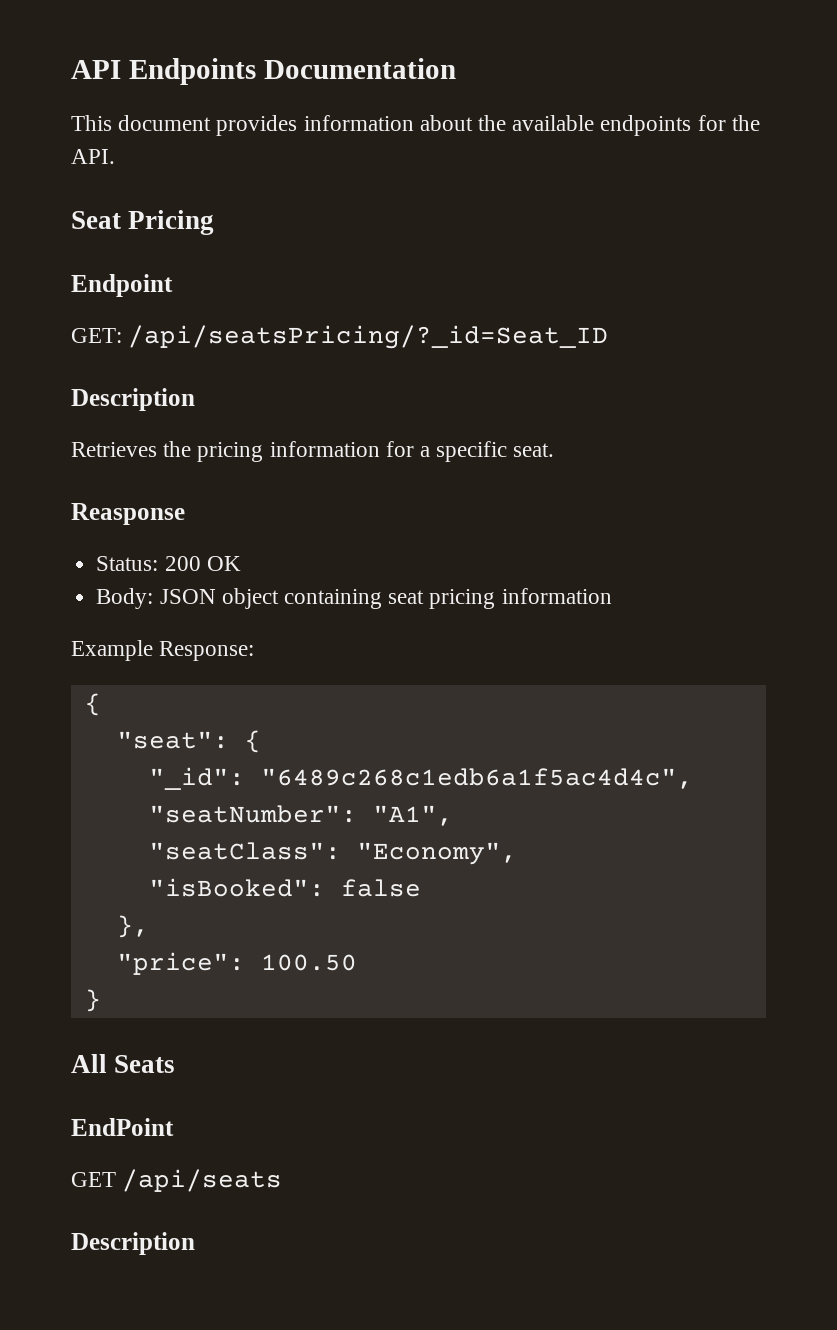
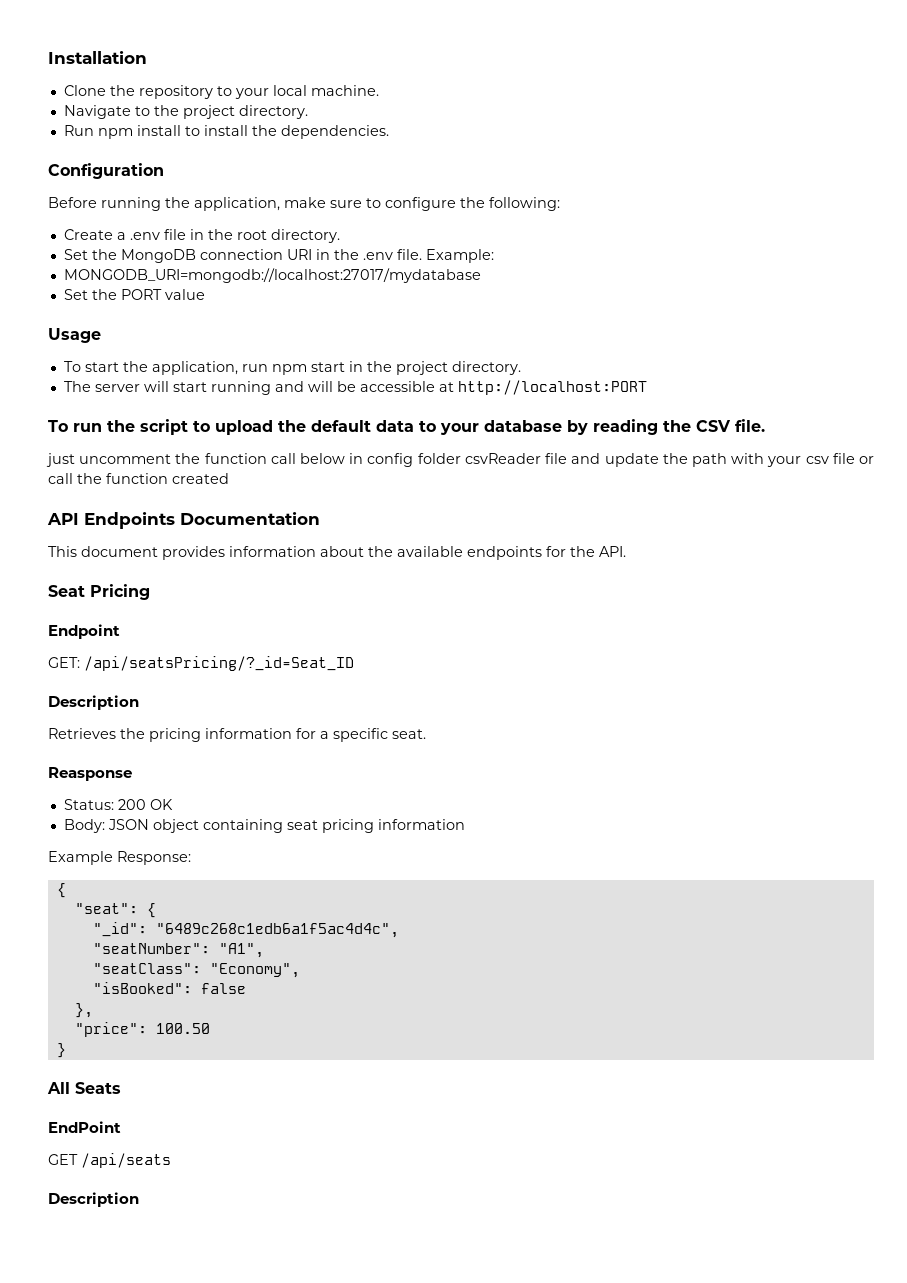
(71, 69) none -> [48,51,147,64] [63,85,379,99] [63,105,308,119] [63,125,389,139] [48,163,164,179] [48,197,560,211] [63,229,340,243] [63,249,494,263] [63,268,481,283] [63,289,205,300] [48,328,101,343] [63,361,521,375] [63,380,647,395] [48,419,765,435] [46,453,875,467] [48,473,229,484] Installation // Clone the repository to your local machine. // Navigate to the project directory. // Run npm install to install the dependencies. // Configuration // Before running the application, make sure to configure the following: // Create a .env file in the root directory. // Set the MongoDB connection URI in the .env file. Example: // MONGODB_URI=mongodb://localhost:27017/mydatabase // Set the PORT value // Usage // To start the application, run npm start in the project directory. // The server will start running and will be accessible at http://localhost:PORT // To run the script to upload the default data to your database by reading the CSV file. // just uncomment the function call below in config folder csvReader file and update the path with your csv file or call the function created //

